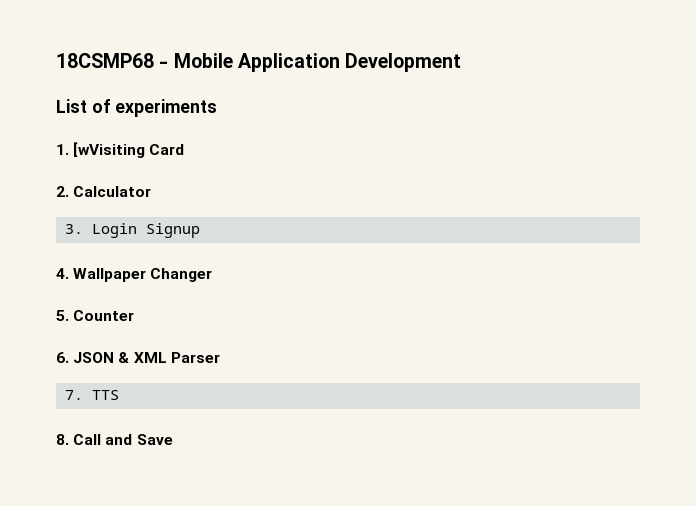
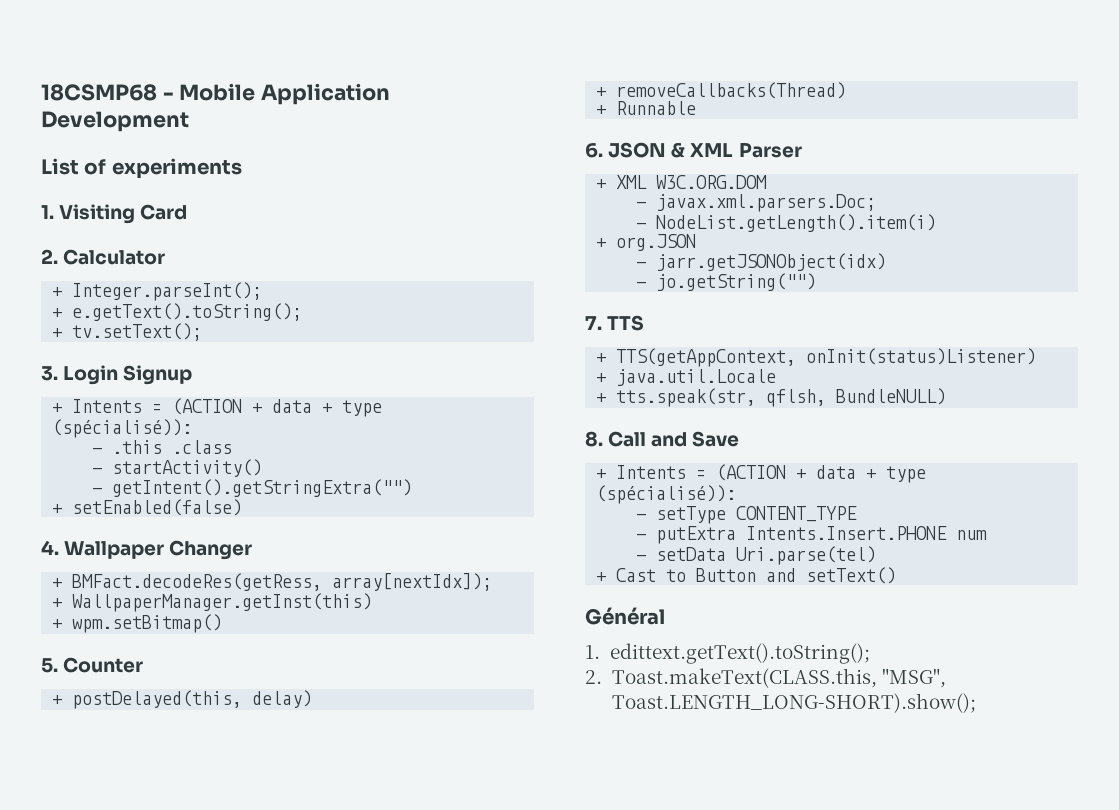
[73,142,146,158] [wVisiting -> [59,204,136,224] Visiting
[65,223,200,238] [56,268,213,282] [56,310,135,321] 3. Login Signup // 4. Wallpaper Changer // 5. Counter -> [52,282,263,301] [52,303,303,321] [52,323,203,341] [41,365,193,385] [52,398,383,417] [52,419,193,438] [92,440,233,454] [92,459,263,477] [92,479,413,497] [52,499,243,516] [41,540,253,560] [52,573,493,591] [52,593,373,612] [52,614,223,633] [41,657,144,673] [52,690,313,709] [596,82,847,99] [596,101,697,115] + Integer.parseInt(); // + e.getText().toString(); // + tv.setText(); // 3. Login Signup // + Intents = (ACTION + data + type (spécialisé)): // - .this .class // - startActivity() // - getIntent().getStringExtra("") // + setEnabled(false) // 4. Wallpaper Changer // + BMFact.decodeRes(getRess, array[nextIdx]); // + WallpaperManager.getInst(this) // + wpm.setBitmap() // 5. Counter // + postDelayed(this, delay) // + removeCallbacks(Thread) // + Runnable
[65,390,119,400] [56,434,173,445] 7. TTS // 8. Call and Save -> [596,175,768,189] [636,194,877,212] [636,214,937,232] [596,234,697,251] [636,253,887,271] [636,273,817,291] [585,315,645,331] [596,348,1037,367] [596,369,777,386] [596,388,947,407] [585,431,740,447] [596,464,927,483] [596,485,737,504] [636,506,858,524] [636,526,988,544] [636,546,877,565] [596,567,897,584] [585,607,665,625] [585,643,871,664] [585,668,946,688] [611,693,976,713] + XML W3C.ORG.DOM // - javax.xml.parsers.Doc; // - NodeList.getLength().item(i) // + org.JSON // - jarr.getJSONObject(idx) // - jo.getString("") // 7. TTS // + TTS(getAppContext, onInit(status)Listener) // + java.util.Locale // + tts.speak(str, qflsh, BundleNULL) // 8. Call and Save // + Intents = (ACTION + data + type (spécialisé)): // - setType CONTENT_TYPE // - putExtra Intents.Insert.PHONE num // - setData Uri.parse(tel) // + Cast to Button and setText() // Général // 1. edittext.getText().toString(); // 2. Toast.makeText(CLASS.this, "MSG", Toast.LENGTH_LONG-SHORT).show();

